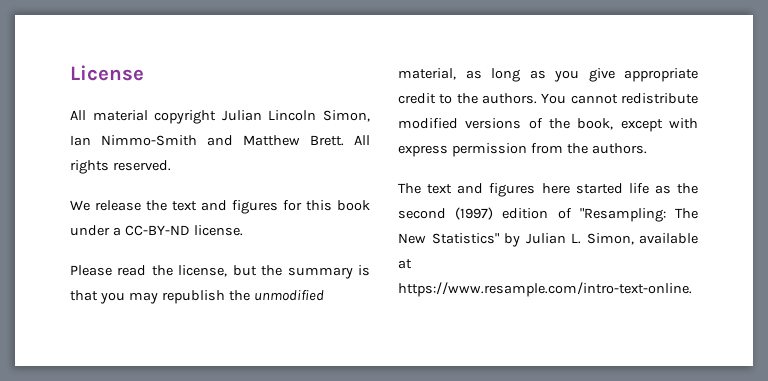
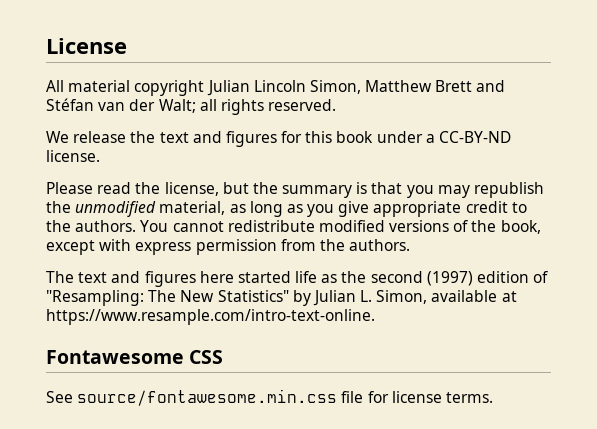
[70,135,370,146] Ian Nimmo-Smith and Matthew Brett. All -> [365,80,506,92] [46,98,217,113] Matthew Brett and Stéfan van der Walt; all
(692, 289) none -> [46,350,224,364] [46,389,493,406] // Fontawesome CSS // See source/fontawesome.min.css file for license terms.

